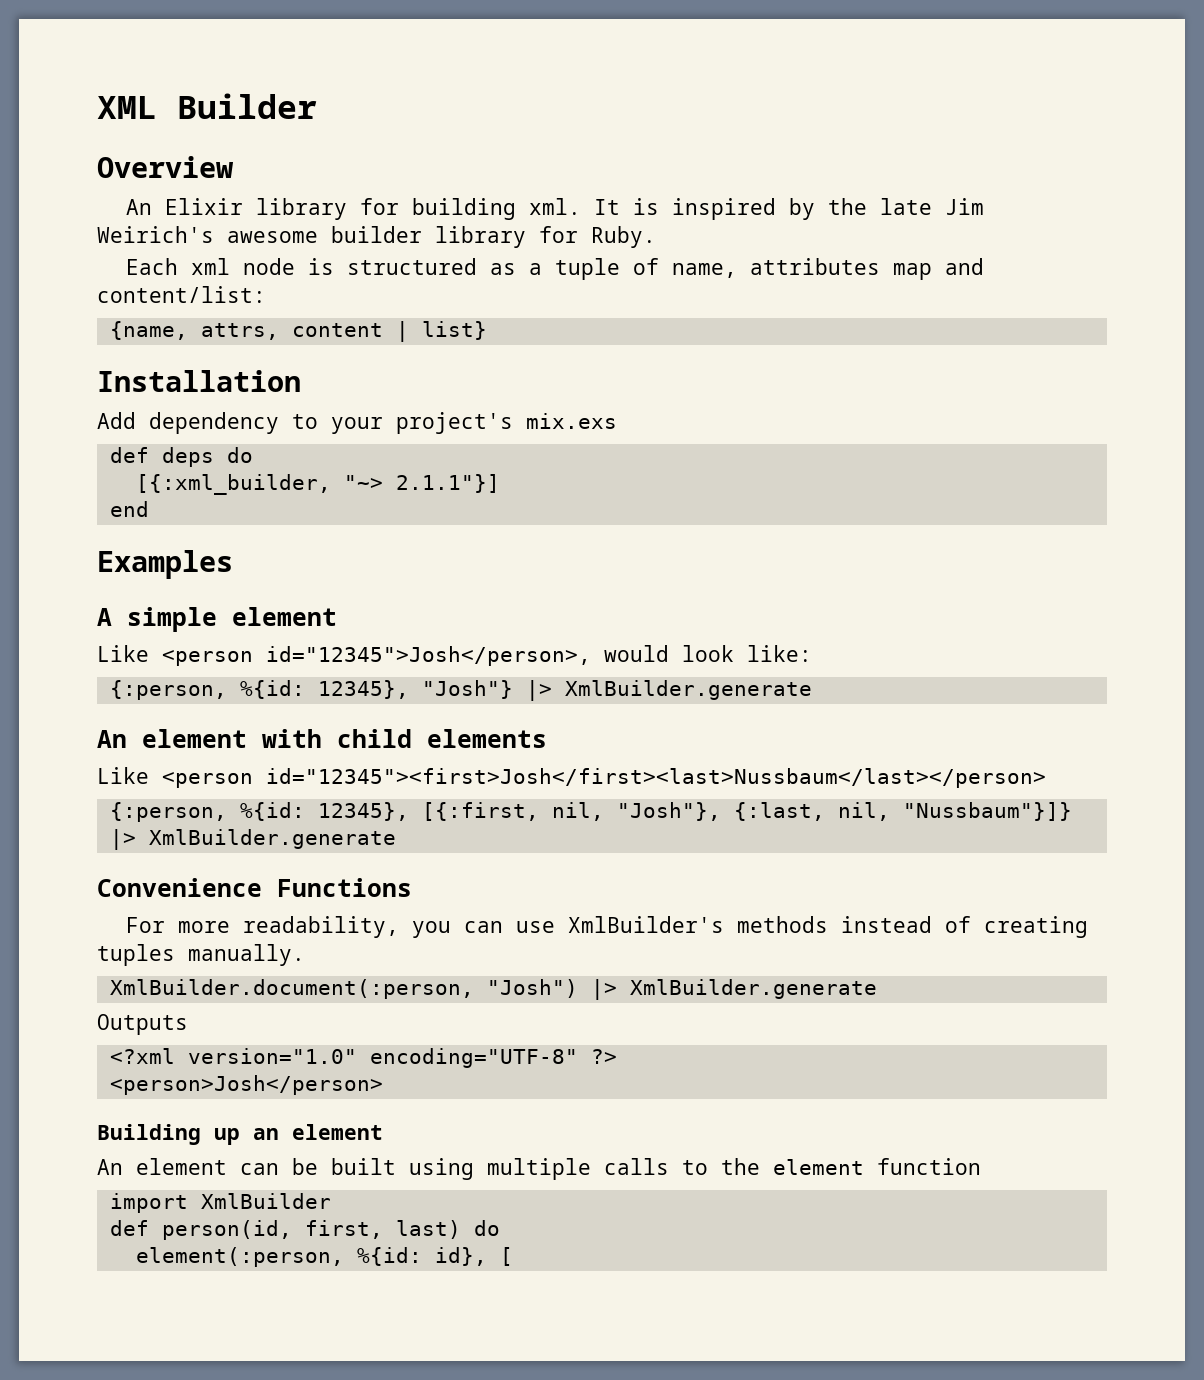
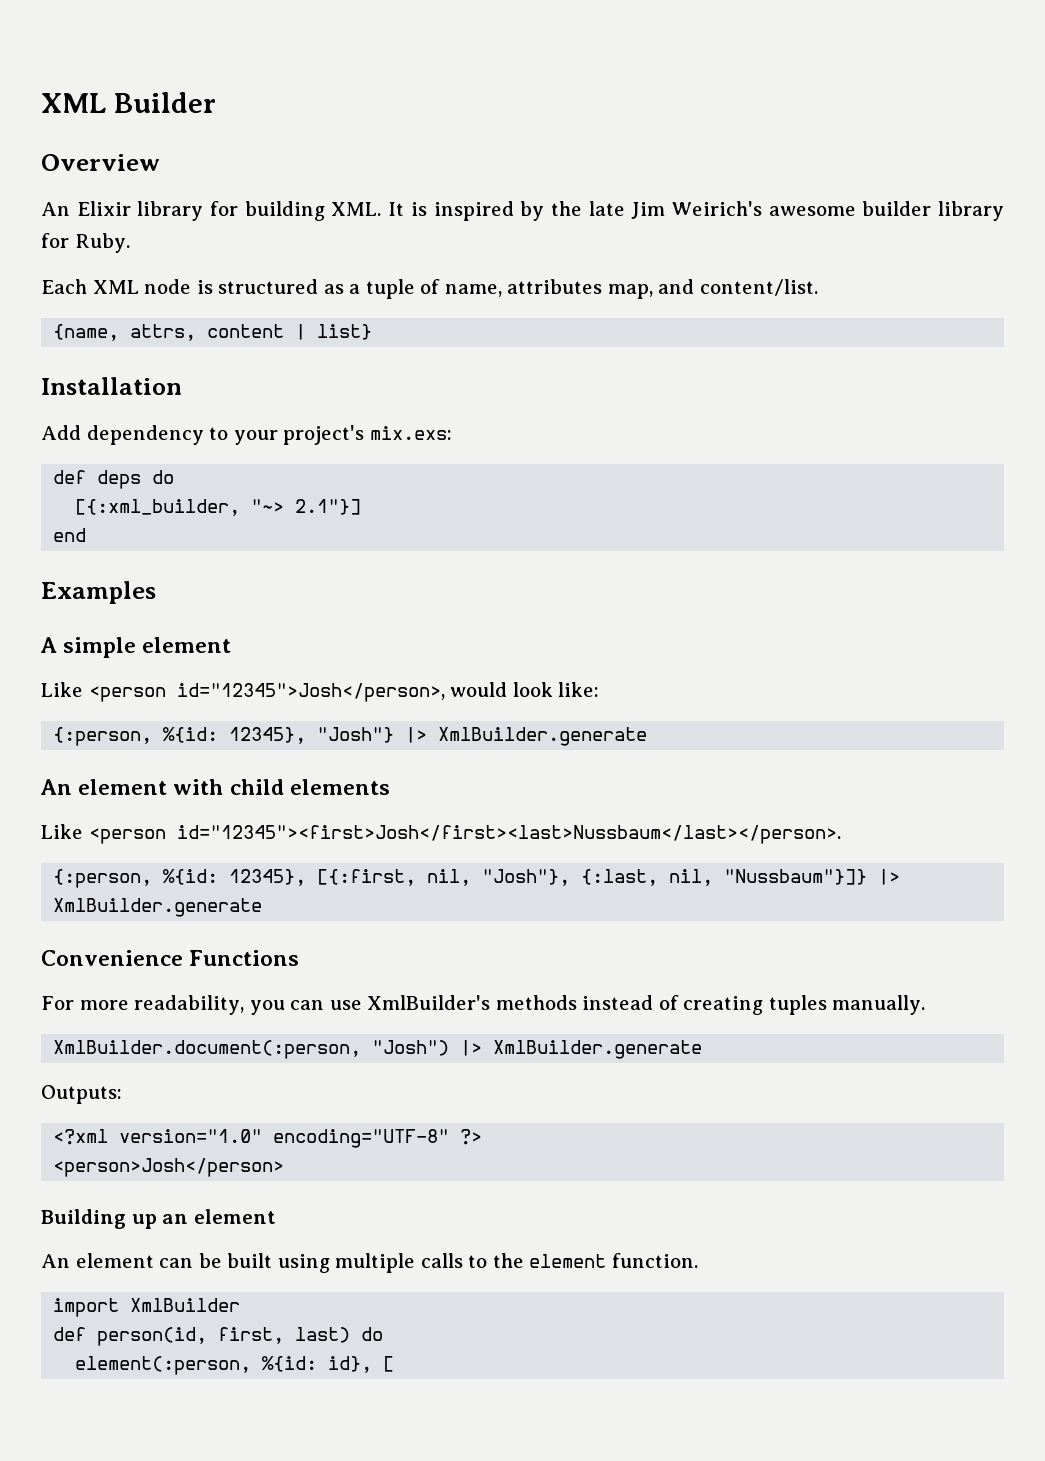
[528,198,581,215] xml. -> [331,202,382,216] XML.
[190,258,230,275] xml -> [92,280,139,294] XML
[892,258,984,280] [97,286,266,303] map and content/list: -> [607,279,818,299] map, and content/list.
[526,413,617,429] mix.exs -> [369,426,452,440] mix.exs:
[395,474,500,493] 2.1.1"}] -> [295,499,362,515] 2.1"}]
[266,768,1046,788] id="12345"><first>Josh</first><last>Nussbaum</last></person> -> [176,825,841,844] id="12345"><first>Josh</first><last>Nussbaum</last></person>.
[97,1014,188,1035] Outputs -> [41,1085,122,1104] Outputs:
[877,1158,981,1175] function -> [611,1253,698,1268] function.

